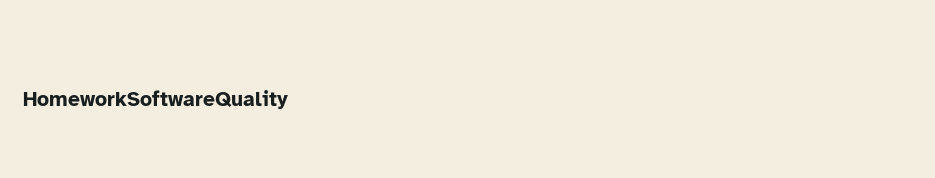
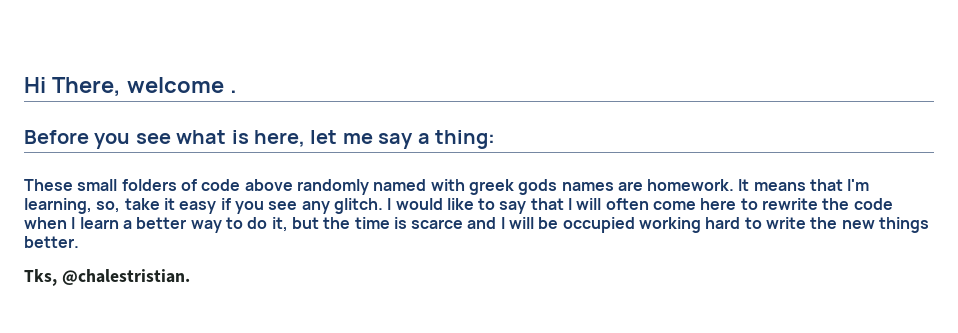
[23,90,288,109] HomeworkSoftwareQuality -> [24,77,237,97] [24,130,495,149] [24,179,870,195] [24,198,893,214] [24,217,930,233] [24,236,79,248] [24,269,190,286] Hi There, welcome . // Before you see what is here, let me say a thing: // These small folders of code above randomly named with greek gods names are homework. It means that I'm learning, so, take it easy if you see any glitch. I would like to say that I will often come here to rewrite the code when I learn a better way to do it, but the time is scarce and I will be occupied working hard to write the new things better. // Tks, @chalestristian.

